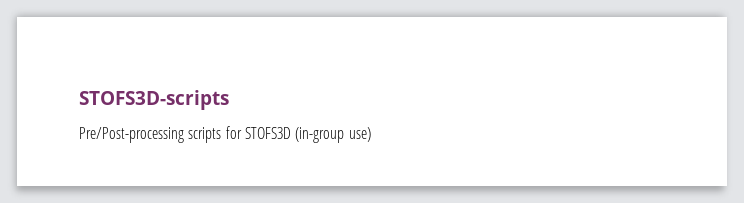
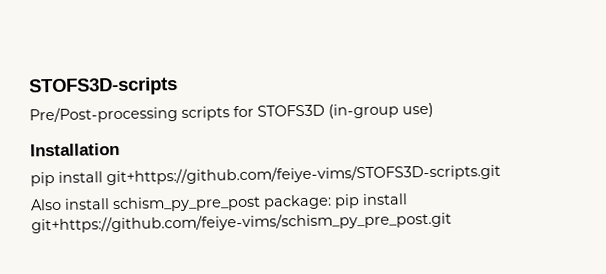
(371, 134) none -> [30,142,120,157] [30,163,501,187] [30,193,408,213] [31,211,452,234] // Installation // pip install git+https://github.com/feiye-vims/STOFS3D-scripts.git // Also install schism_py_pre_post package: pip install git+https://github.com/feiye-vims/schism_py_pre_post.git

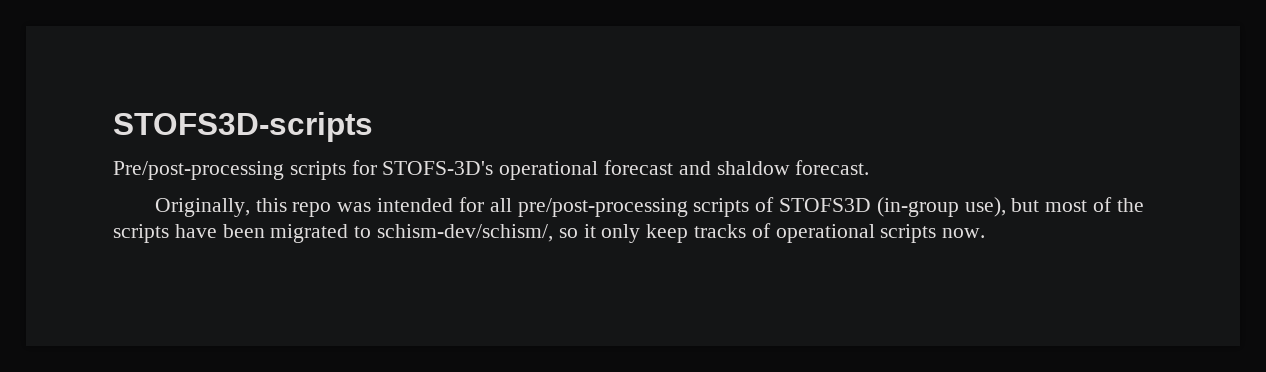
[29,106,178,124] Pre/Post-processing -> [113,161,284,180] Pre/post-processing
[257,102,434,119] [30,142,120,157] [30,163,501,187] [30,193,408,213] [31,211,452,234] STOFS3D (in-group use) // Installation // pip install git+https://github.com/feiye-vims/STOFS3D-scripts.git // Also install schism_py_pre_post package: pip install git+https://github.com/feiye-vims/schism_py_pre_post.git -> [382,160,870,180] [154,197,1144,217] [113,223,986,243] STOFS-3D's operational forecast and shaldow forecast. // Originally, this repo was intended for all pre/post-processing scripts of STOFS3D (in-group use), but most of the scripts have been migrated to schism-dev/schism/, so it only keep tracks of operational scripts now.

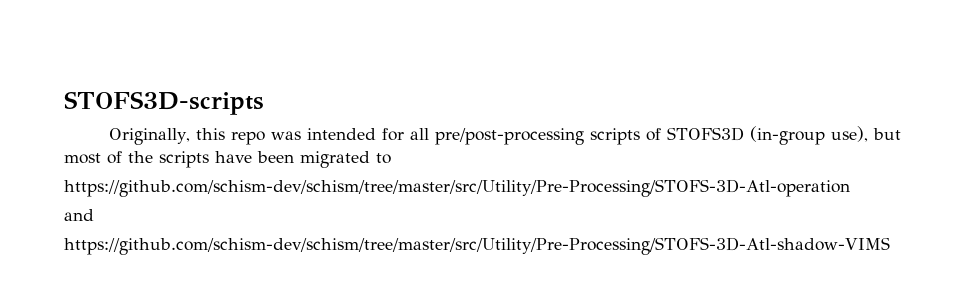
[113,160,870,180] // Pre/post-processing scripts for STOFS-3D's operational forecast and shaldow forecast. -> (264, 103) none
[377,223,986,243] schism-dev/schism/, so it only keep tracks of operational scripts now. -> [64,179,850,197] [64,209,94,221] [64,237,890,255] // https://github.com/schism-dev/schism/tree/master/src/Utility/Pre-Processing/STOFS-3D-Atl-operation // and // https://github.com/schism-dev/schism/tree/master/src/Utility/Pre-Processing/STOFS-3D-Atl-shadow-VIMS

